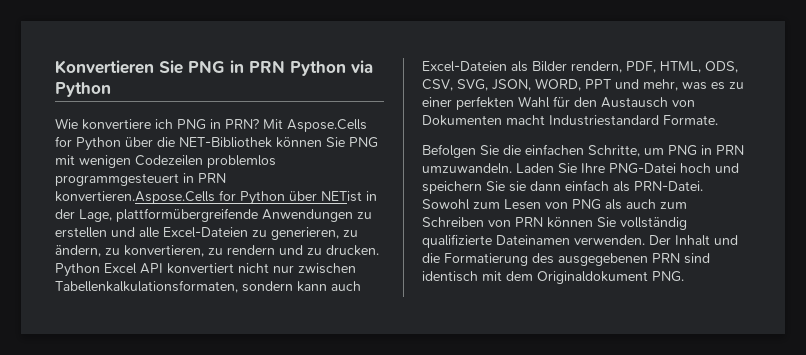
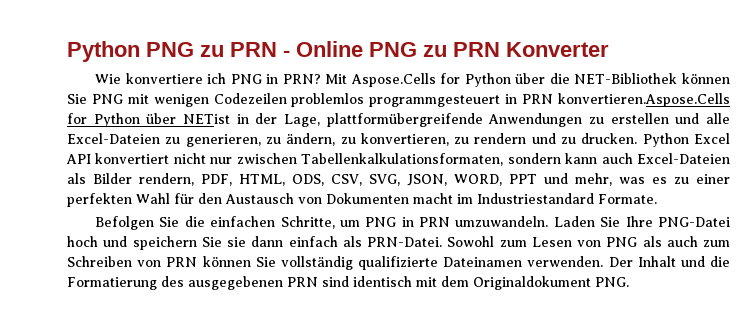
[55,60,373,76] [55,82,111,97] Konvertieren Sie PNG in PRN Python via Python -> [67,41,609,62] Python PNG zu PRN - Online PNG zu PRN Konverter
(545, 120) none -> [457,194,473,204] im

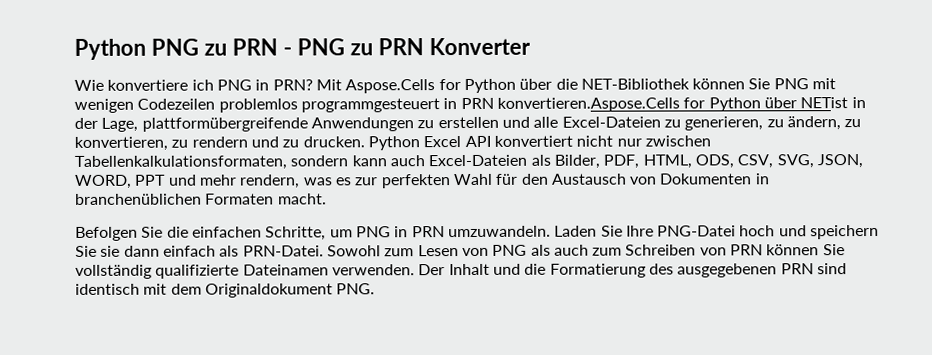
[296,41,363,57] Online -> (292, 51) none
[93,173,194,186] Bilder rendern, -> [553,154,600,169] Bilder,
[575,173,730,186] mehr, was es zu einer -> [198,174,379,189] mehr rendern, was es zur
[413,193,657,204] macht im Industriestandard Formate. -> [754,173,770,185] [75,193,327,205] in branchenüblichen Formaten macht.

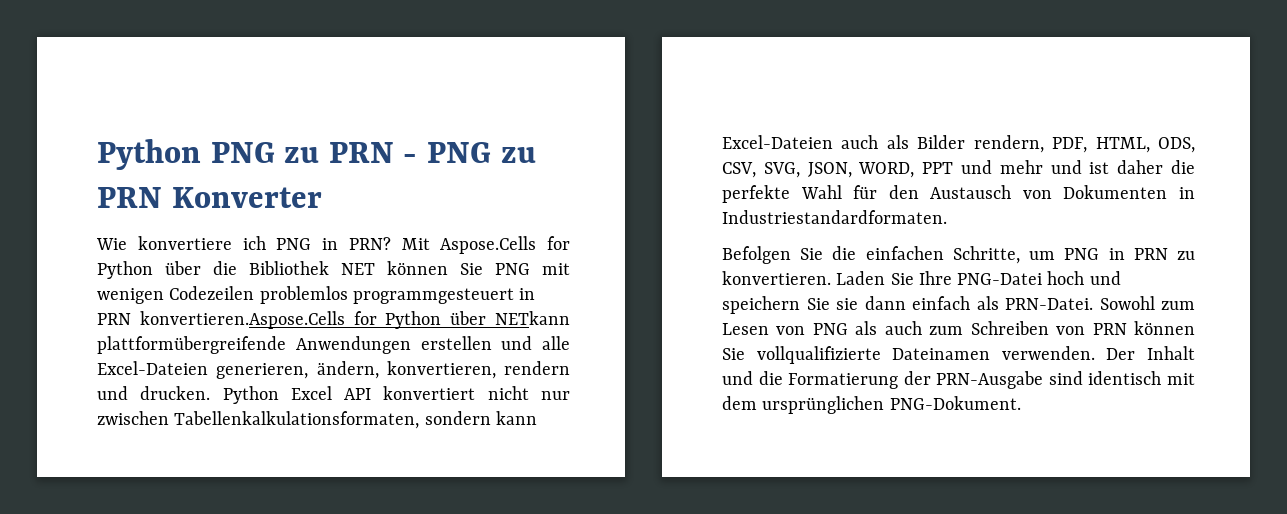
[580,78,690,90] NET-Bibliothek -> [249,261,375,275] Bibliothek NET
[800,97,866,109] [74,117,139,132] NETist in der Lage, -> [495,311,570,325] NETkann
[417,120,435,129] zu -> (411, 345) none
[663,116,862,131] [74,136,189,151] zu generieren, zu ändern, zu konvertieren, zu -> [216,361,496,379] generieren, ändern, konvertieren,
[282,139,300,148] zu -> (128, 393) none
[389,154,600,169] auch Excel-Dateien als Bilder, -> [722,135,1044,153] Excel-Dateien auch als Bilder rendern,
[239,174,451,189] rendern, was es zur perfekten -> [1050,160,1195,174] [722,185,790,203] und ist daher die perfekte
[75,193,327,205] branchenüblichen Formaten macht. -> [722,210,947,224] Industriestandardformaten.
[447,225,551,238] umzuwandeln. -> [1177,251,1195,260] [722,271,831,285] zu konvertieren.
[75,264,240,279] vollständig qualifizierte -> [756,346,881,364] vollqualifizierte
[648,263,814,278] des ausgegebenen PRN -> [903,371,1044,389] der PRN-Ausgabe
[204,283,376,298] Originaldokument PNG. -> [762,396,1021,414] ursprünglichen PNG-Dokument.

